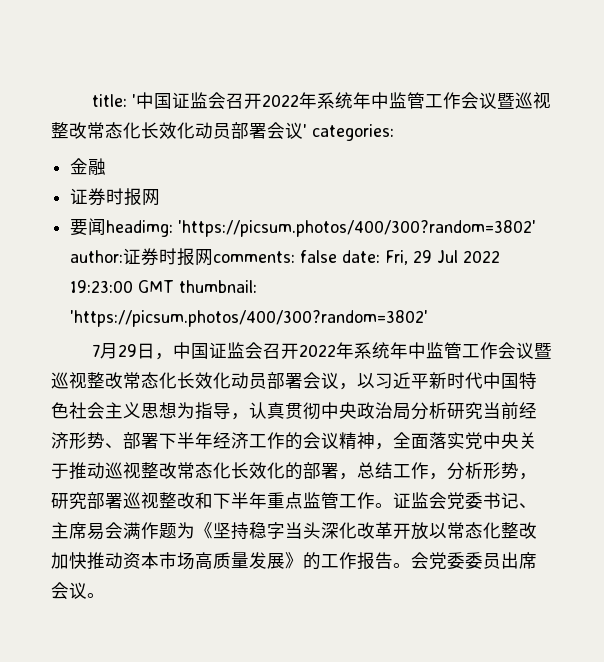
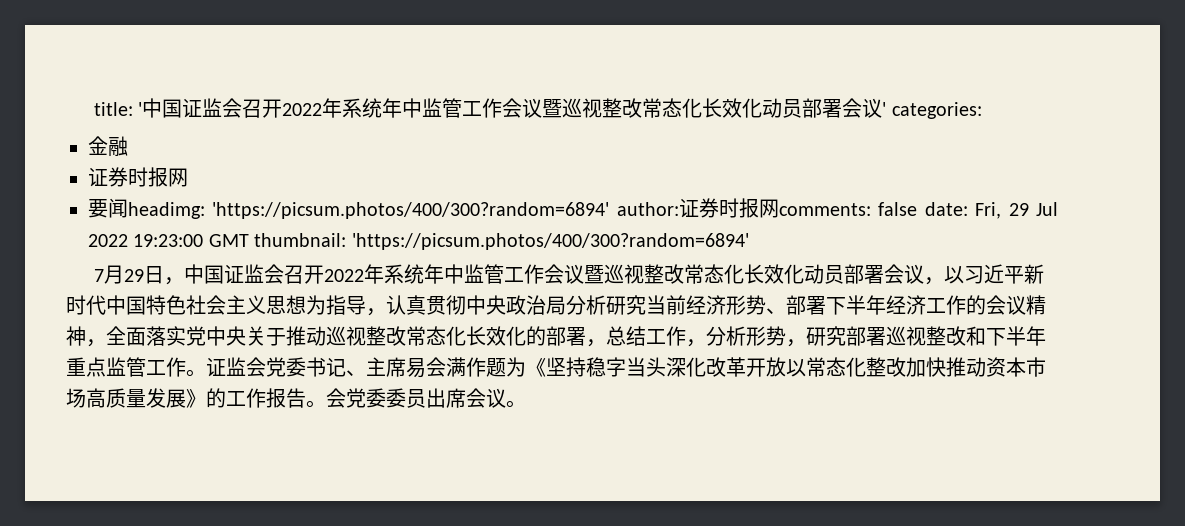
[178,220,537,237] 'https://picsum.photos/400/300?random=3802' -> [212,202,610,219] 'https://picsum.photos/400/300?random=6894'
[70,310,429,327] 'https://picsum.photos/400/300?random=3802' -> [351,233,749,250] 'https://picsum.photos/400/300?random=6894'

